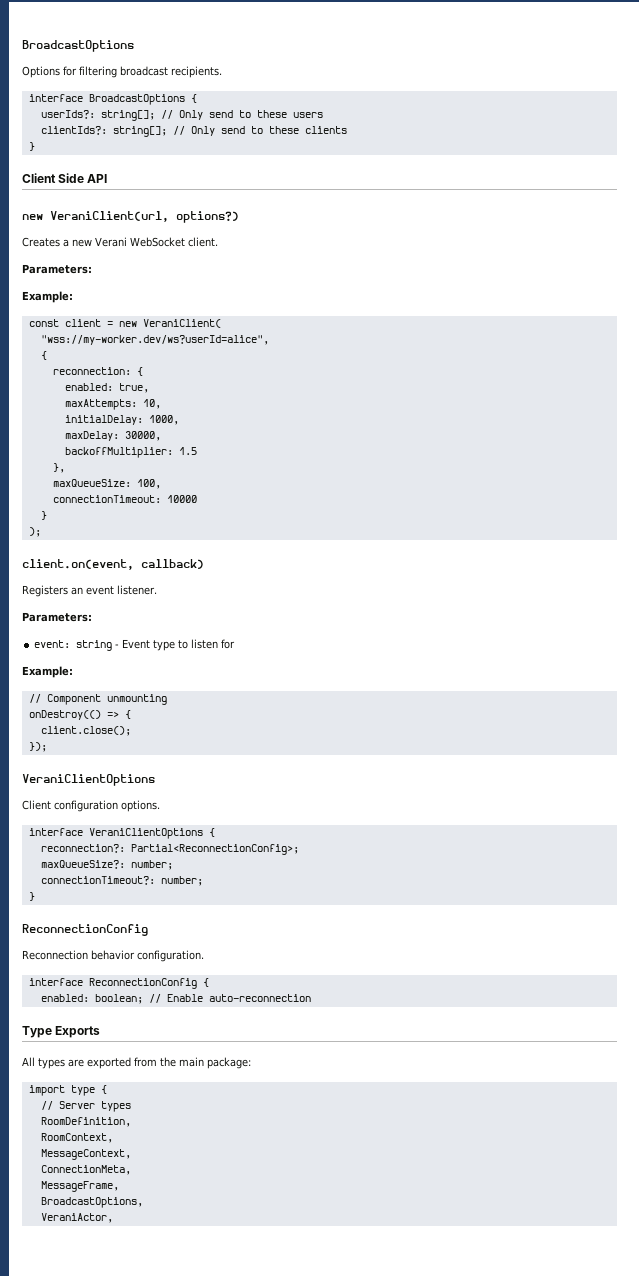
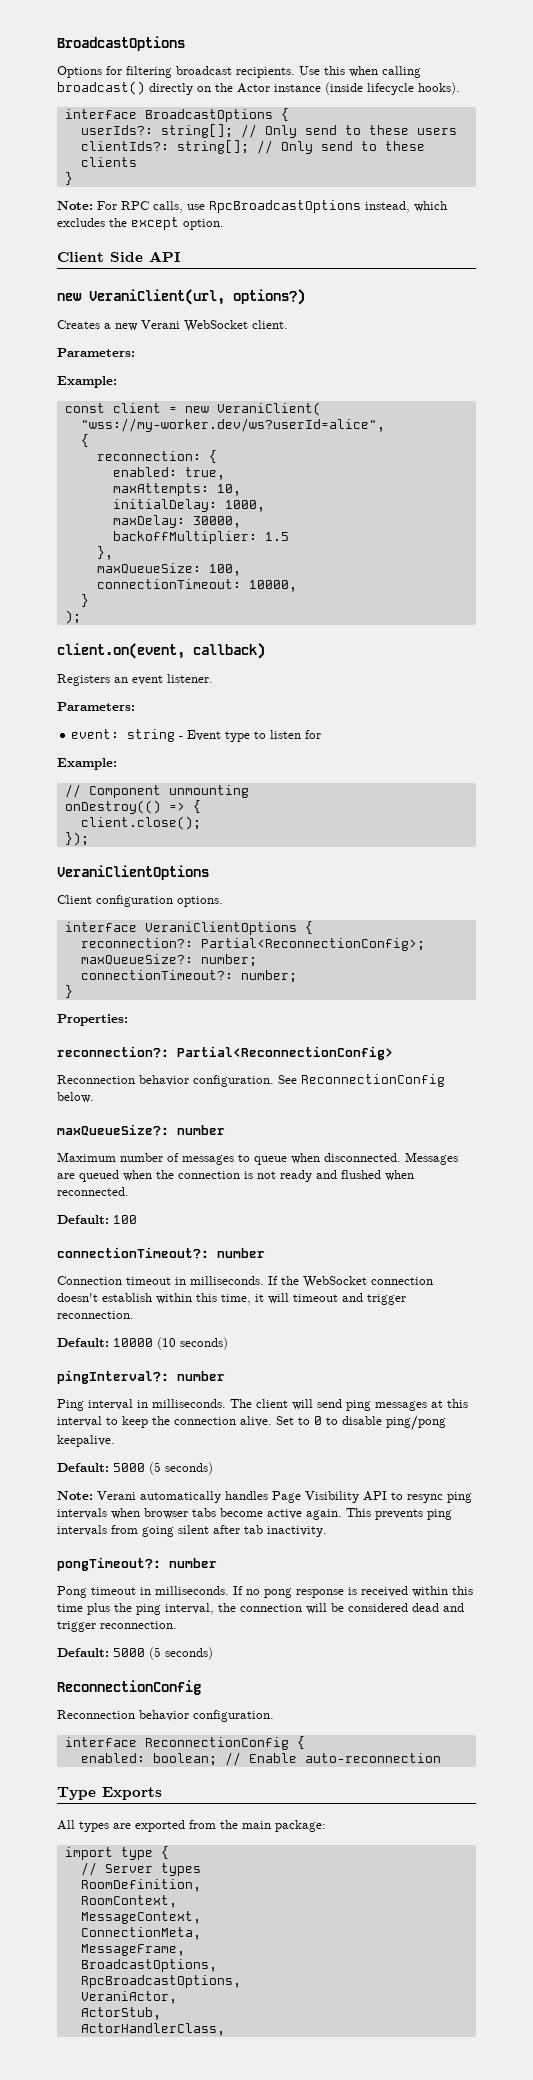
(222, 72) none -> [299,66,421,78] [57,81,460,95] Use this when calling broadcast() directly on the Actor instance (inside lifecycle hooks).
(35, 146) none -> [57,200,447,213] [57,217,224,230] // Note: For RPC calls, use RpcBroadcastOptions instead, which excludes the except option.
[166,495,197,503] 10000 -> [248,580,297,592] 10000,
(35, 896) none -> [57,1014,128,1026] [57,1046,393,1060] [57,1074,445,1087] [57,1092,94,1103] [57,1124,225,1136] [57,1152,458,1165] [57,1170,414,1182] [57,1187,129,1196] [57,1215,137,1224] [57,1247,265,1259] [57,1276,433,1288] [57,1293,406,1305] [57,1311,134,1319] [57,1337,228,1350] [57,1370,225,1384] [57,1399,468,1411] [57,1415,446,1431] [57,1435,115,1447] [57,1462,213,1475] [57,1491,472,1503] [57,1508,452,1520] [57,1525,327,1537] [57,1557,217,1571] [57,1586,473,1598] [57,1603,464,1615] [57,1621,177,1632] [57,1647,213,1660] // Properties: // reconnection?: Partial<ReconnectionConfig> // Reconnection behavior configuration. See ReconnectionConfig below. // maxQueueSize?: number // Maximum number of messages to queue when disconnected. Messages are queued when the connection is not ready and flushed when reconnected. // Default: 100 // connectionTimeout?: number // Connection timeout in milliseconds. If the WebSocket connection doesn't establish within this time, it will timeout and trigger reconnection. // Default: 10000 (10 seconds) // pingInterval?: number // Ping interval in milliseconds. The client will send ping messages at this interval to keep the connection alive. Set to 0 to disable ping/pong keepalive. // Default: 5000 (5 seconds) // Note: Verani automatically handles Page Visibility API to resync ping intervals when browser tabs become active again. This prevents ping intervals from going silent after tab inactivity. // pongTimeout?: number // Pong timeout in milliseconds. If no pong response is received within this time plus the ping interval, the connection will be considered dead and trigger reconnection. // Default: 5000 (5 seconds)
(143, 1202) none -> [80,1975,241,1988] // RpcBroadcastOptions,
(113, 1218) none -> [80,2007,161,2020] [80,2023,225,2036] // ActorStub, // ActorHandlerClass,

